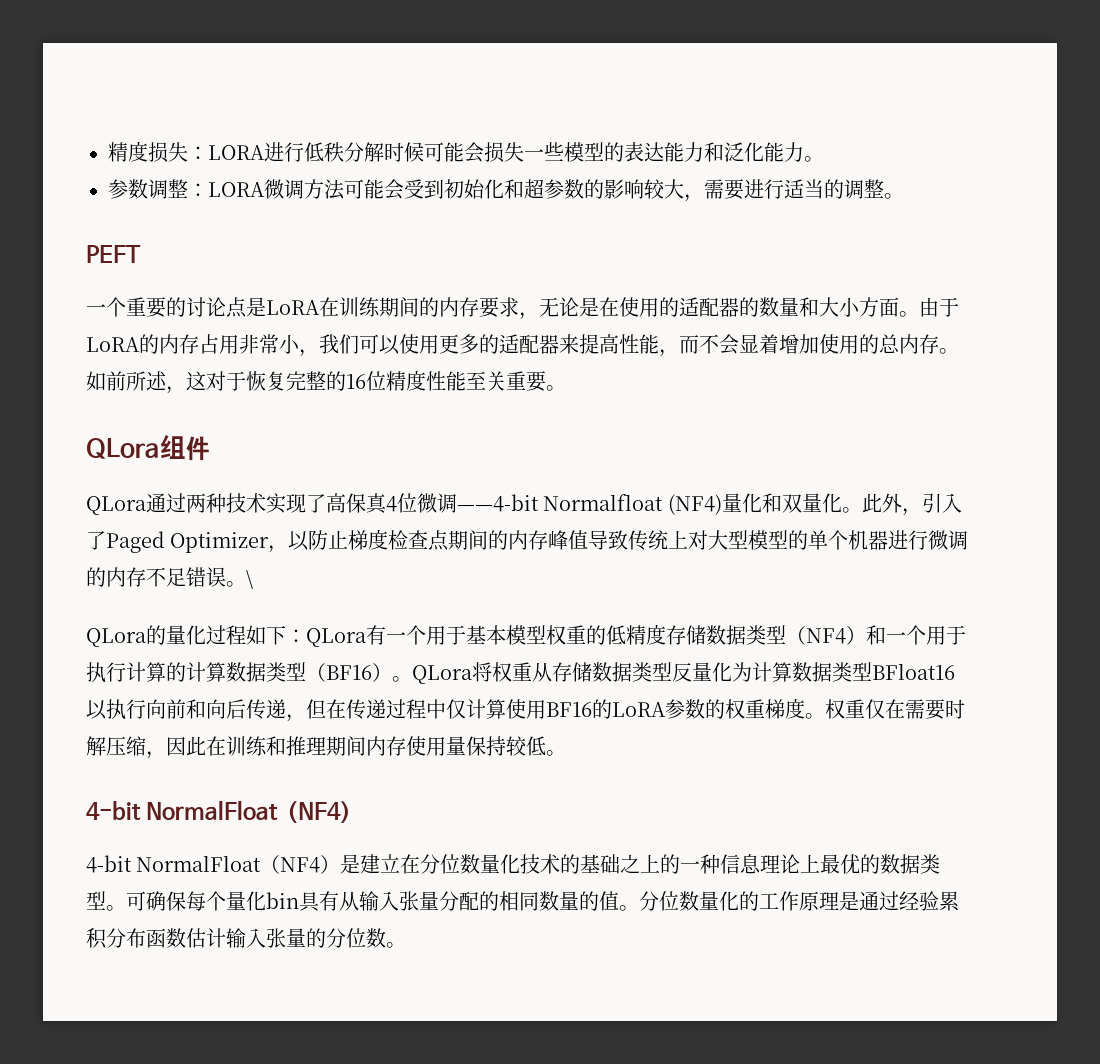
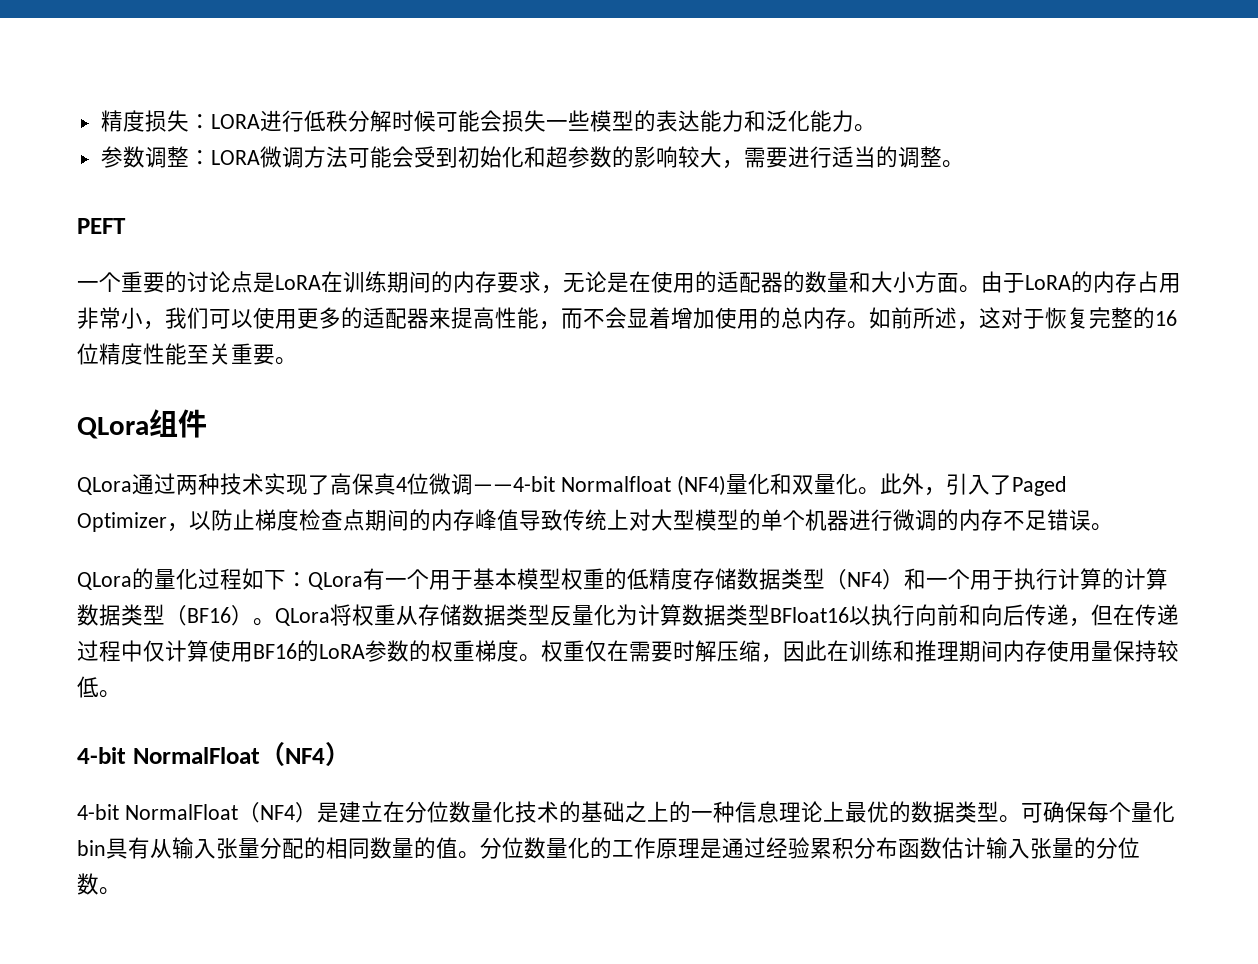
[246,570,253,589] \ -> (1113, 527) none

